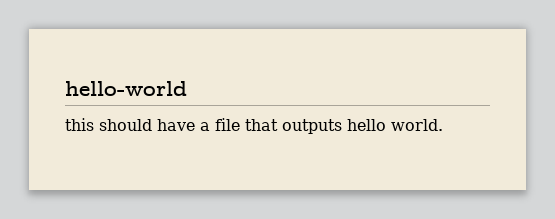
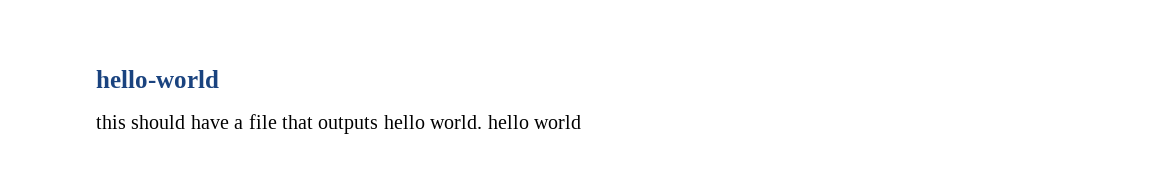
(443, 125) none -> [487,115,581,129] hello world

